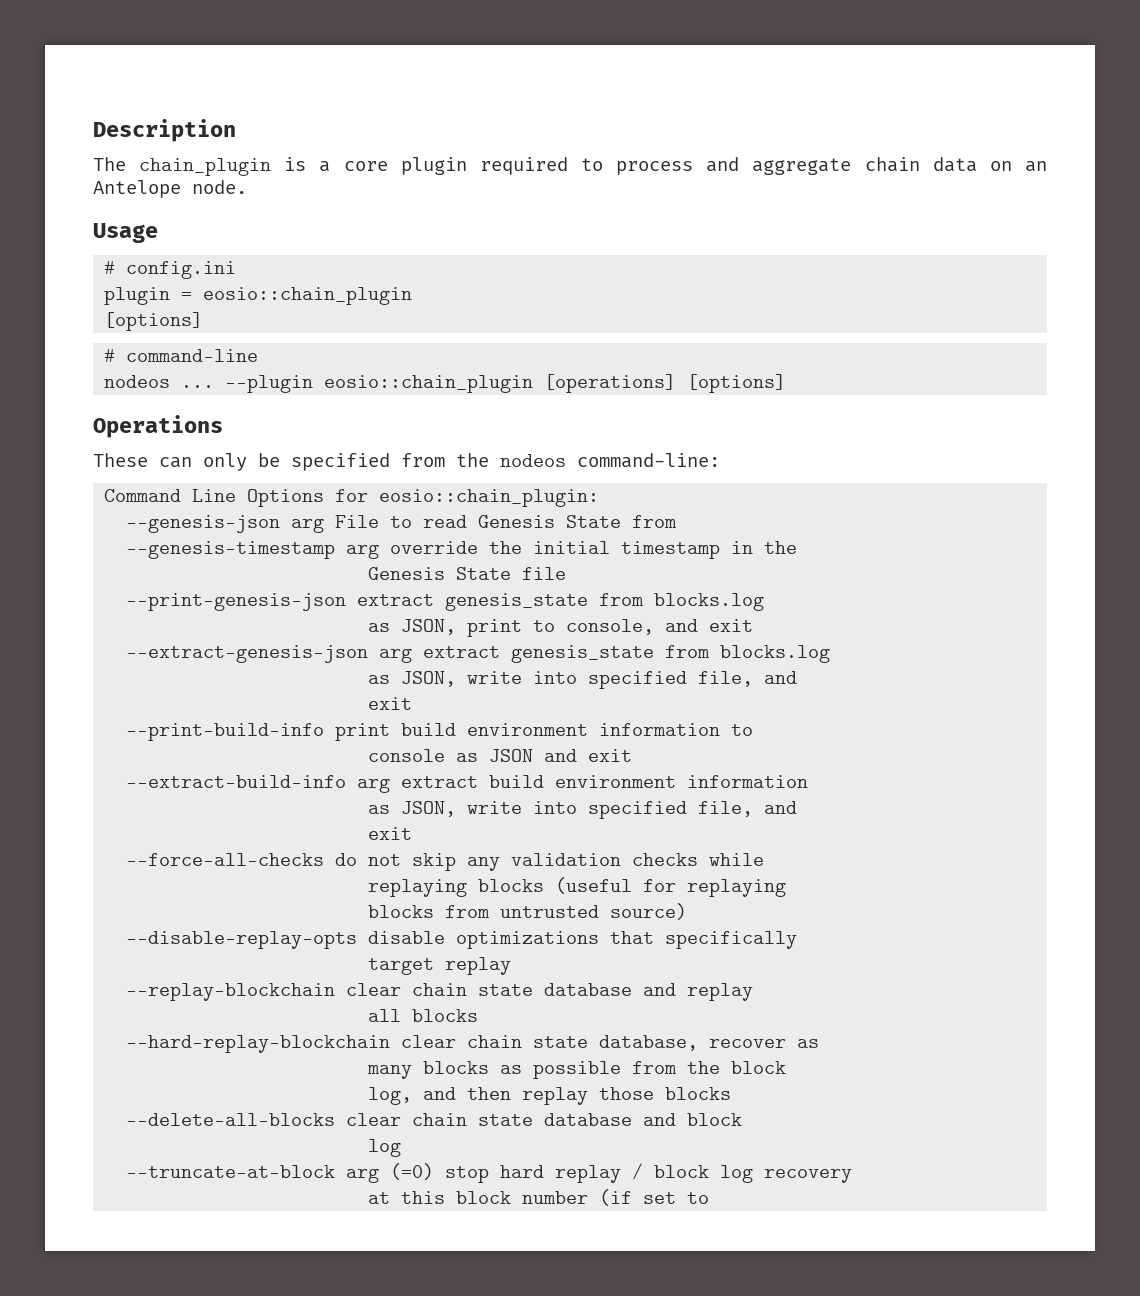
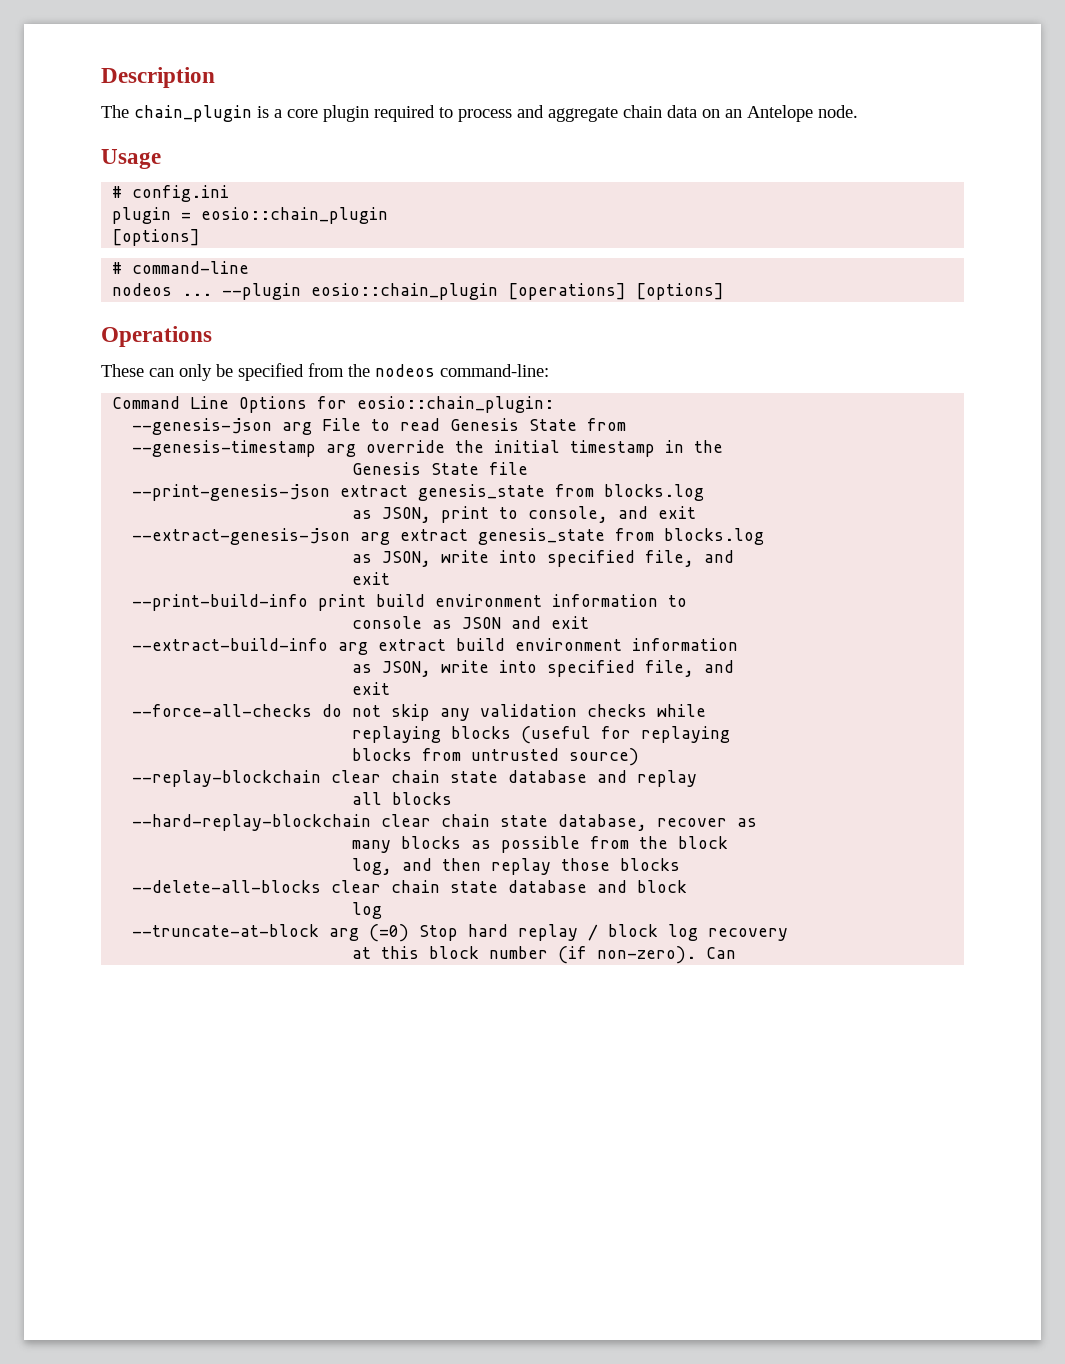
[126,931,798,949] [368,957,512,975] // --disable-replay-opts disable optimizations that specifically // target replay -> (640, 757) none
[445,1166,490,1183] stop -> [419,925,459,941] Stop
[643,1192,710,1204] set to -> [597,946,737,964] non-zero). Can

